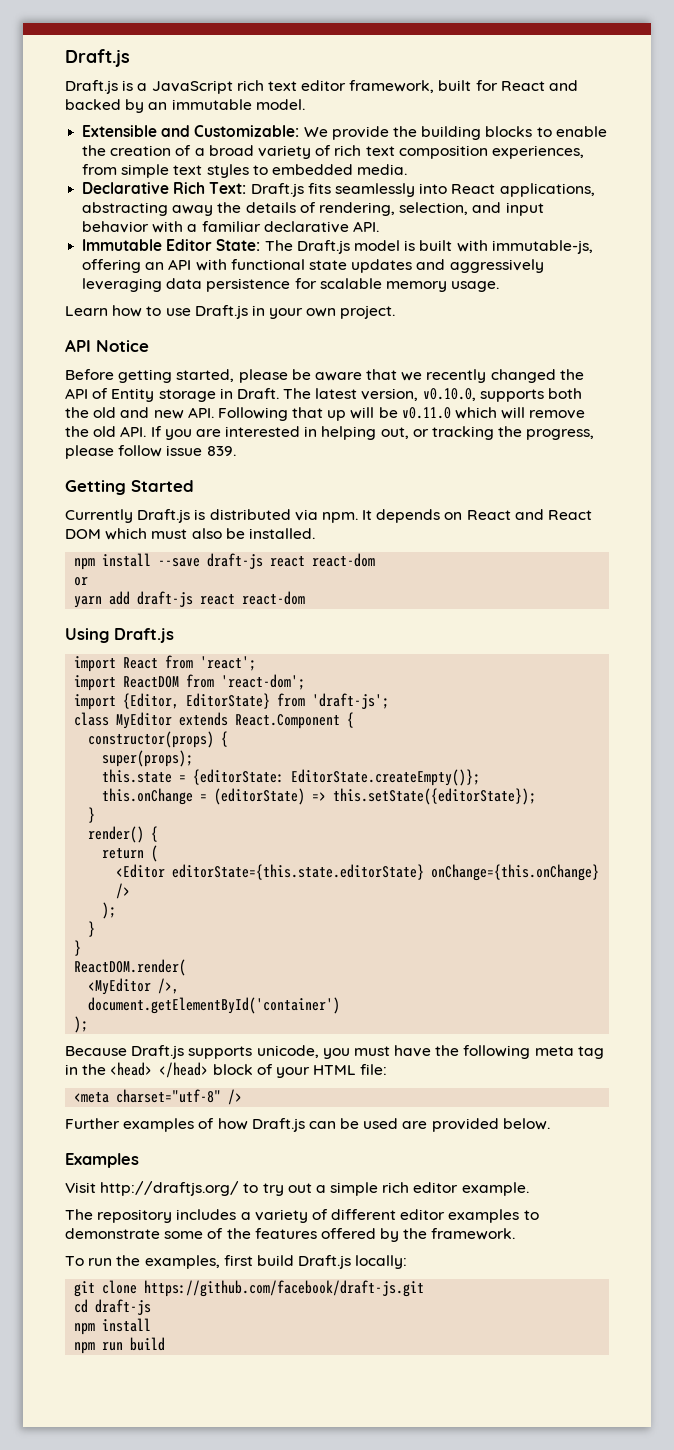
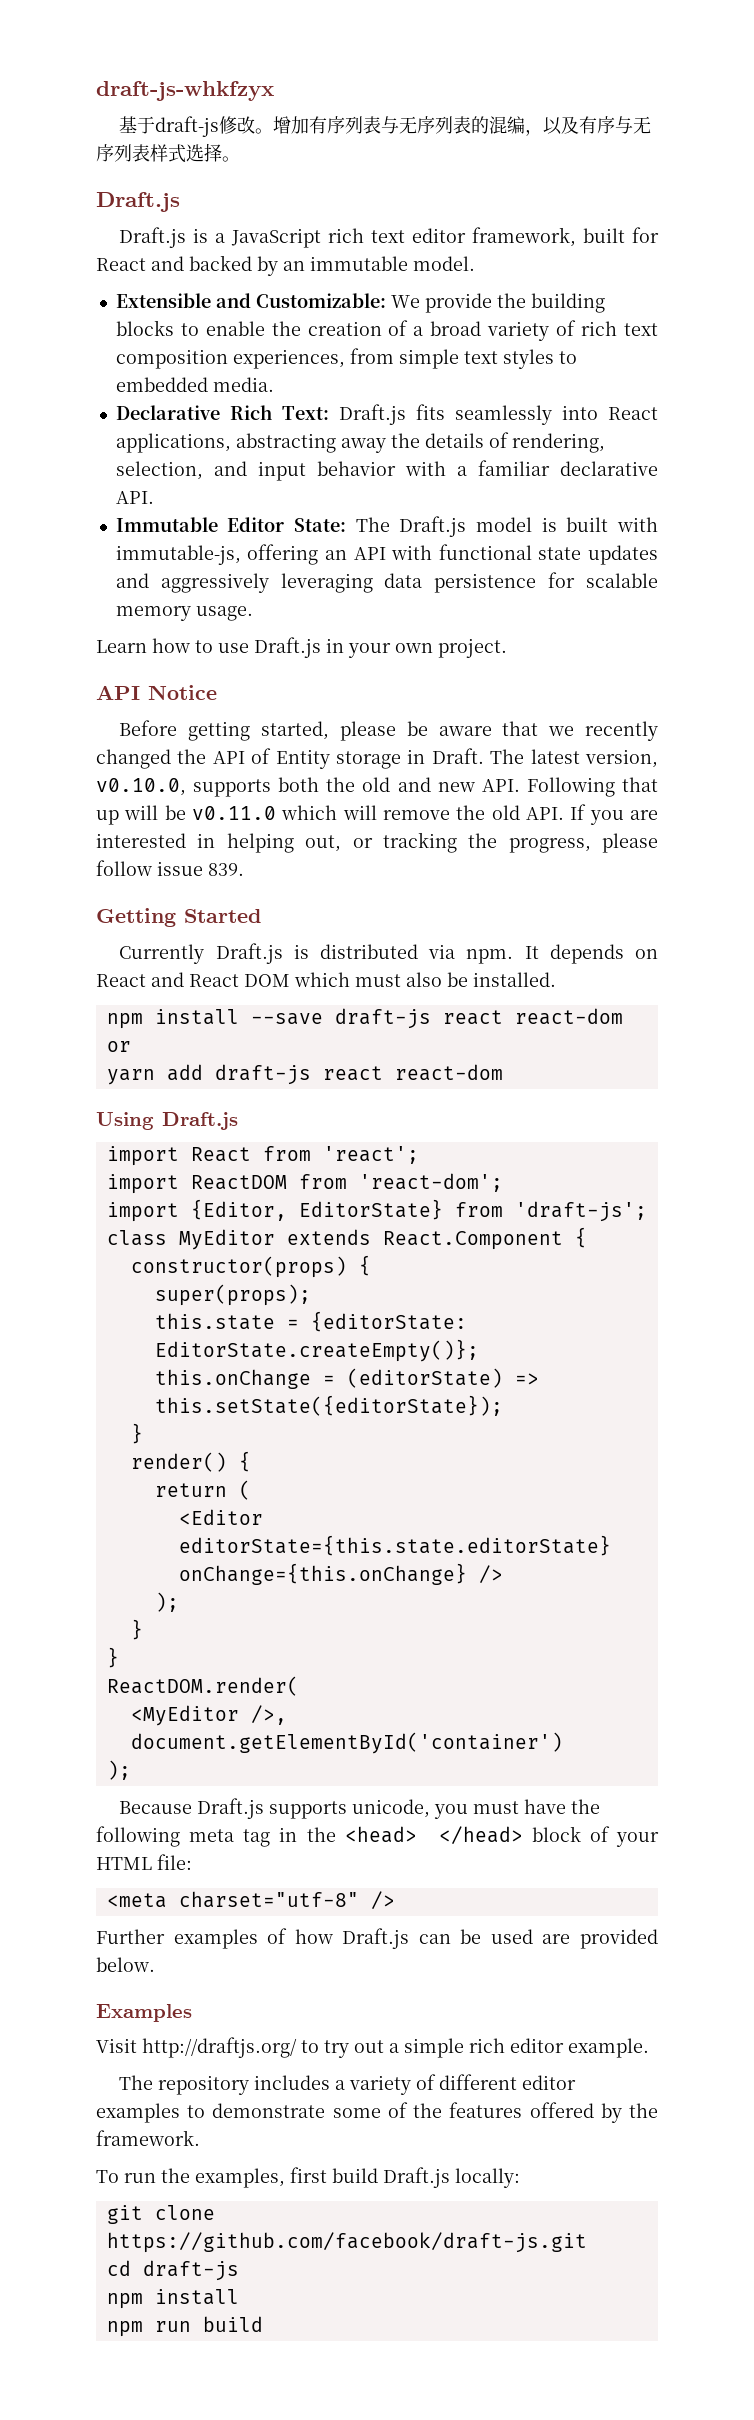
(65, 58) none -> [96,81,274,101] [119,116,652,137] [96,143,240,163] draft-js-whkfzyx // 基于draft-js修改。增加有序列表与无序列表的混编，以及有序与无序列表样式选择。 //

